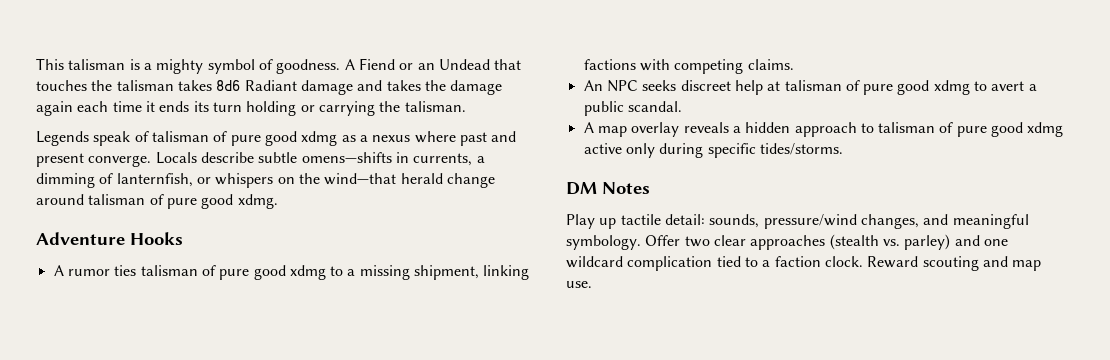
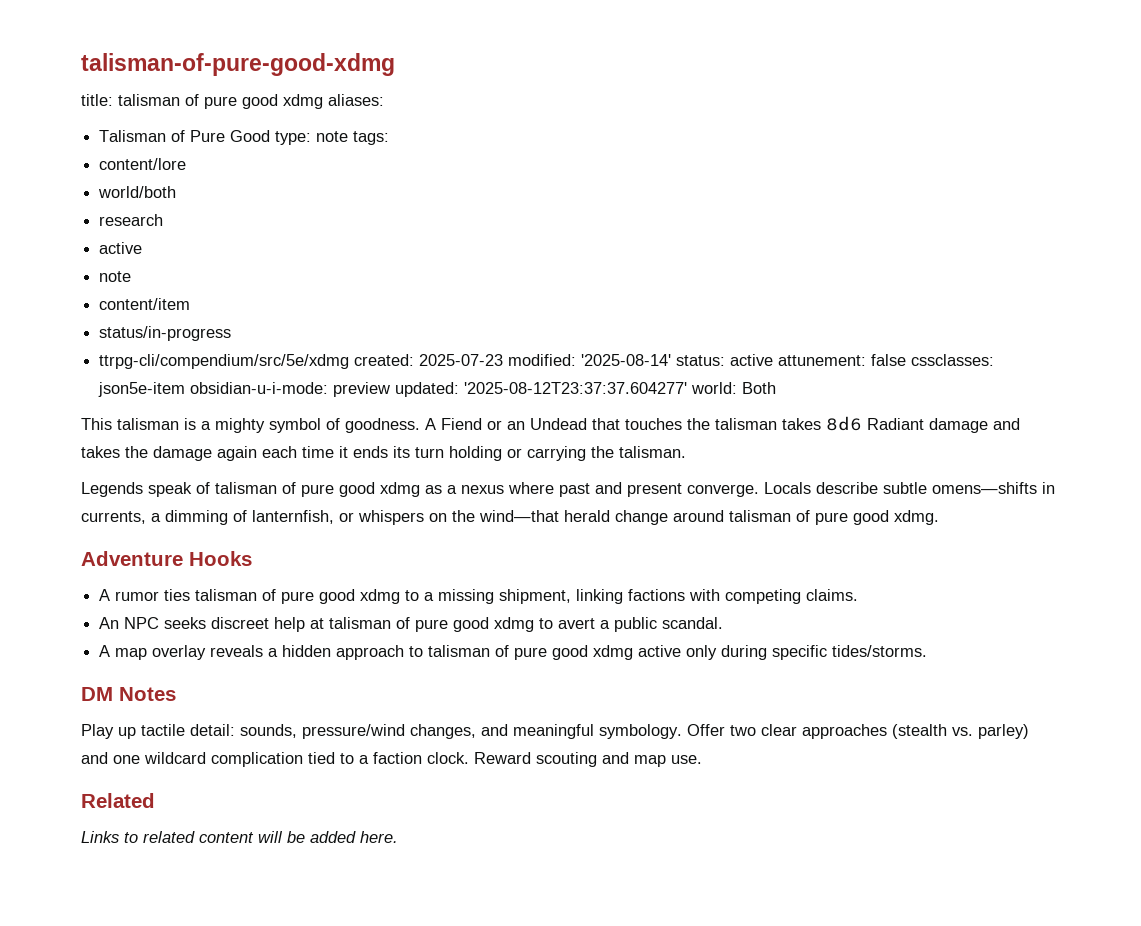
(36, 64) none -> [81,53,395,76] [81,94,384,109] [99,130,390,145] [99,158,187,170] [98,186,177,198] [99,214,164,226] [99,242,143,254] [99,271,132,282] [99,298,191,310] [99,326,232,341] [99,354,995,369] [98,382,777,397] talisman-of-pure-good-xdmg // title: talisman of pure good xdmg aliases: // Talisman of Pure Good type: note tags: // content/lore // world/both // research // active // note // content/item // status/in-progress // ttrpg-cli/compendium/src/5e/xdmg created: 2025-07-23 modified: '2025-08-14' status: active attunement: false cssclasses: json5e-item obsidian-u-i-mode: preview updated: '2025-08-12T23:37:37.604277' world: Both //
(592, 284) none -> [81,793,155,808] [81,831,398,843] // Related // Links to related content will be added here.

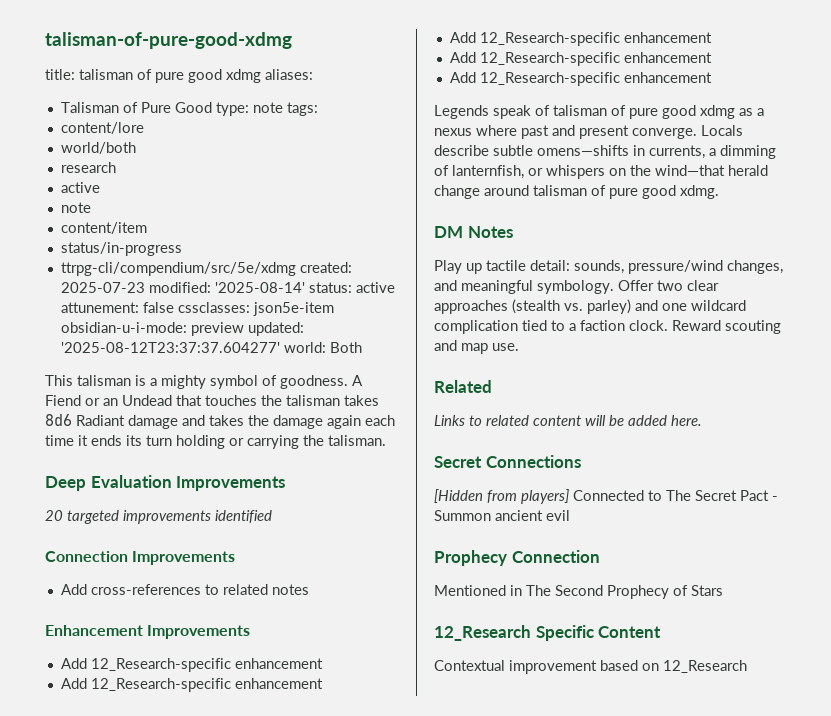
(686, 452) none -> [45,475,286,491] [45,510,272,524] [45,551,236,565] [60,584,309,595] [45,625,251,639] [60,658,323,672] [60,678,323,692] [449,32,712,46] [449,52,712,66] [449,72,712,86] // Deep Evaluation Improvements // 20 targeted improvements identified // Connection Improvements // Add cross-references to related notes // Enhancement Improvements // Add 12_Research-specific enhancement // Add 12_Research-specific enhancement // Add 12_Research-specific enhancement // Add 12_Research-specific enhancement // Add 12_Research-specific enhancement
[81,551,252,566] [99,589,859,604] [99,617,724,632] [99,645,928,660] // Adventure Hooks // A rumor ties talisman of pure good xdmg to a missing shipment, linking factions with competing claims. // An NPC seeks discreet help at talisman of pure good xdmg to avert a public scandal. // A map overlay reveals a hidden approach to talisman of pure good xdmg active only during specific tides/storms. -> (719, 192) none
(398, 837) none -> [434,455,581,468] [434,489,778,504] [434,510,570,521] [434,550,600,566] [434,585,723,599] [434,625,662,641] [434,660,747,674] // Secret Connections // [Hidden from players] Connected to The Secret Pact - Summon ancient evil // Prophecy Connection // Mentioned in The Second Prophecy of Stars // 12_Research Specific Content // Contextual improvement based on 12_Research

